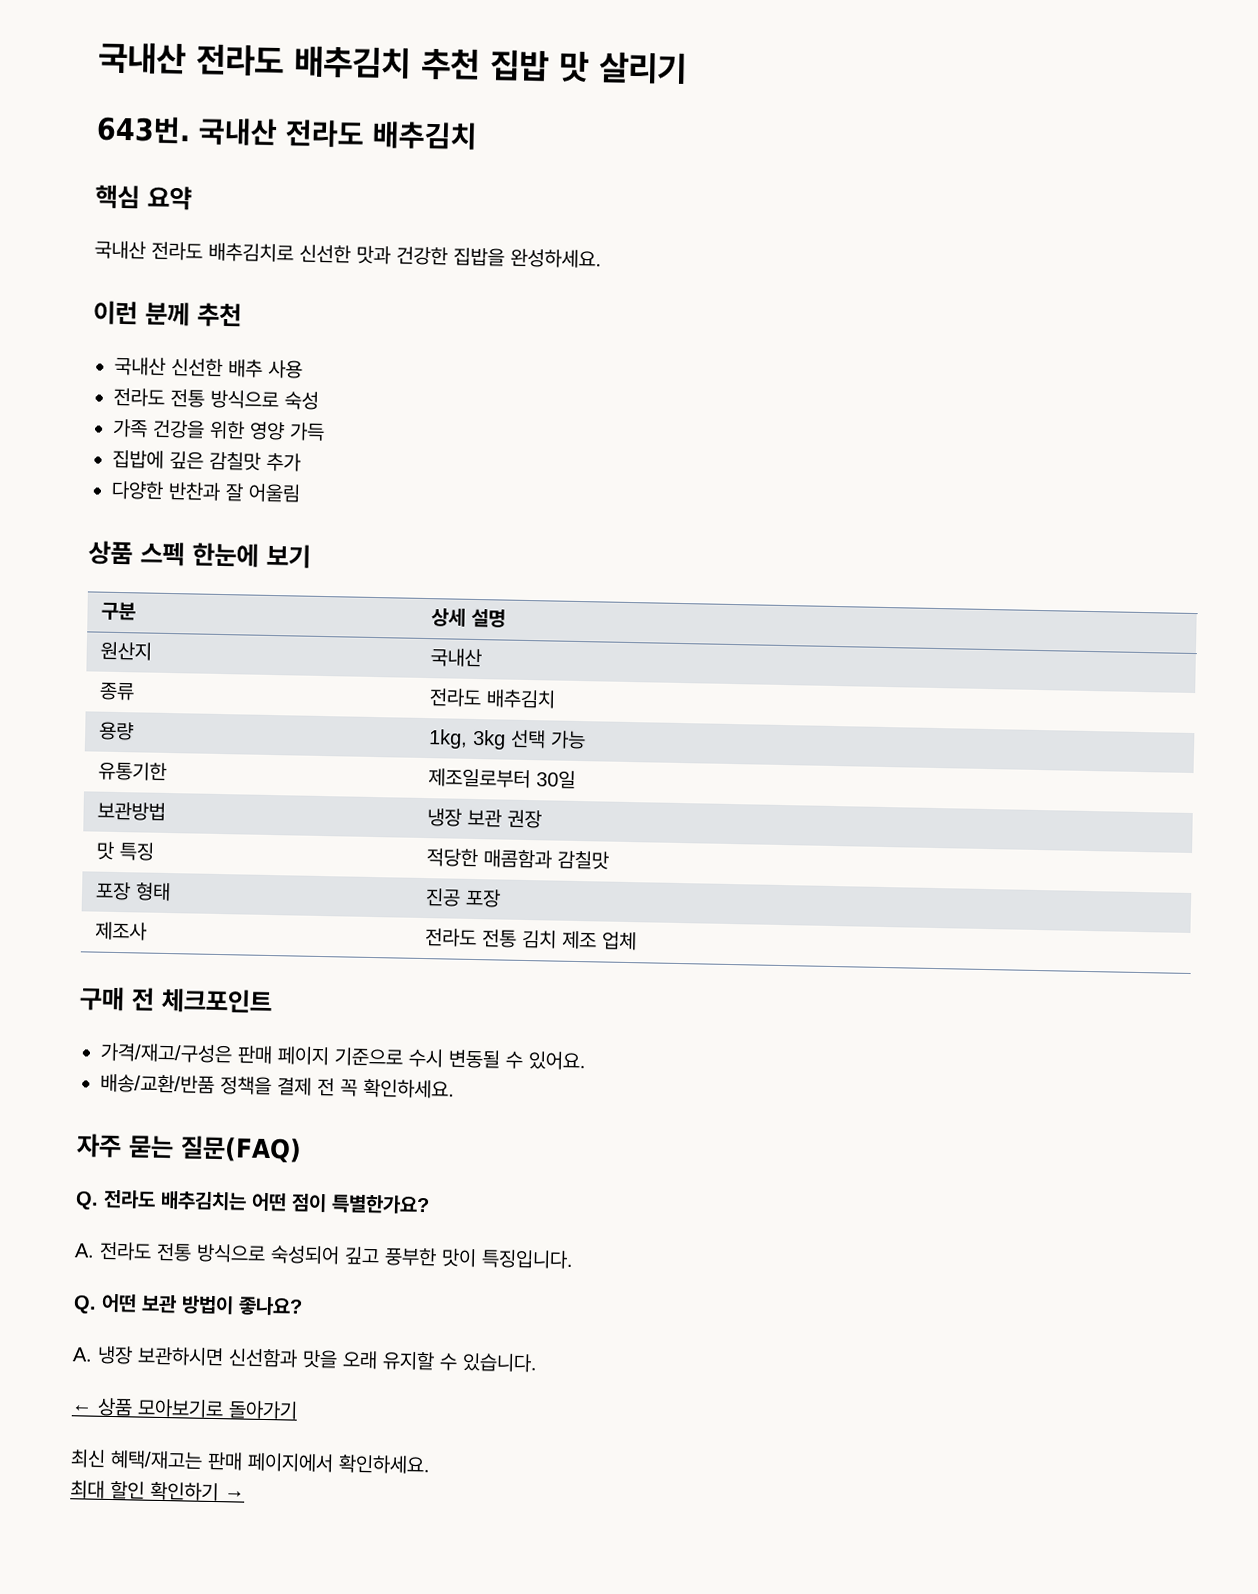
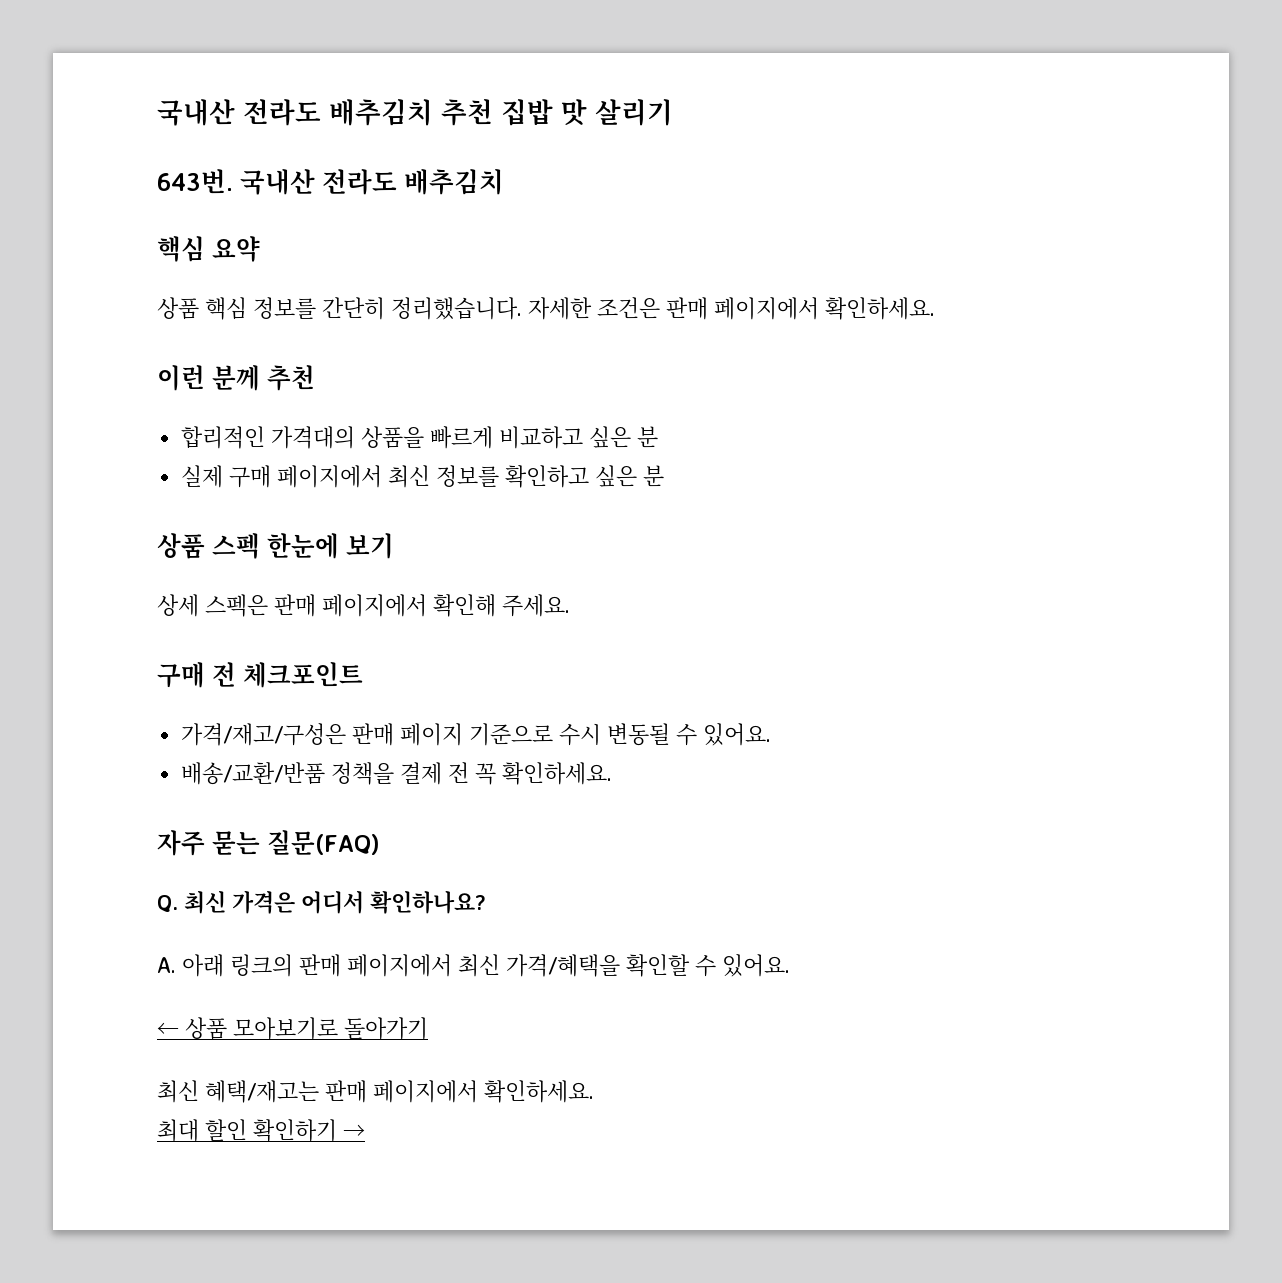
[94,240,602,269] [93,300,242,328] [114,356,303,379] [113,387,319,410] [112,418,325,441] [112,449,301,472] [111,480,301,503] [88,540,311,569] [100,601,136,621] [430,608,506,628] [99,641,152,661] [429,648,482,668] [98,681,135,701] [428,688,556,709] [98,721,134,741] [427,729,586,750] [97,761,167,781] [427,768,576,789] [96,801,166,821] [426,808,542,829] [95,841,155,861] [425,848,609,870] [94,881,171,902] [424,888,501,908] [94,921,148,941] [424,928,637,951] 국내산 전라도 배추김치로 신선한 맛과 건강한 집밥을 완성하세요. // 이런 분께 추천 // 국내산 신선한 배추 사용 // 전라도 전통 방식으로 숙성 // 가족 건강을 위한 영양 가득 // 집밥에 깊은 감칠맛 추가 // 다양한 반찬과 잘 어울림 // 상품 스펙 한눈에 보기 // 구분 | 상세 설명 // 원산지 | 국내산 // 종류 | 전라도 배추김치 // 용량 | 1kg, 3kg 선택 가능 // 유통기한 | 제조일로부터 30일 // 보관방법 | 냉장 보관 권장 // 맛 특징 | 적당한 매콤함과 감칠맛 // 포장 형태 | 진공 포장 // 제조사 | 전라도 전통 김치 제조 업체 -> [157,297,935,320] [157,365,315,391] [181,426,659,449] [181,465,665,488] [157,533,394,559] [157,594,570,617] 상품 핵심 정보를 간단히 정리했습니다. 자세한 조건은 판매 페이지에서 확인하세요. // 이런 분께 추천 // 합리적인 가격대의 상품을 빠르게 비교하고 싶은 분 // 실제 구매 페이지에서 최신 정보를 확인하고 싶은 분 // 상품 스펙 한눈에 보기 // 상세 스펙은 판매 페이지에서 확인해 주세요.
[103,1189,430,1215] [74,1241,574,1269] [73,1293,303,1316] [72,1345,538,1373] 전라도 배추김치는 어떤 점이 특별한가요? // A. 전라도 전통 방식으로 숙성되어 깊고 풍부한 맛이 특징입니다. // Q. 어떤 보관 방법이 좋나요? // A. 냉장 보관하시면 신선함과 맛을 오래 유지할 수 있습니다. -> [184,890,486,914] [157,954,790,977] 최신 가격은 어디서 확인하나요? // A. 아래 링크의 판매 페이지에서 최신 가격/혜택을 확인할 수 있어요.

